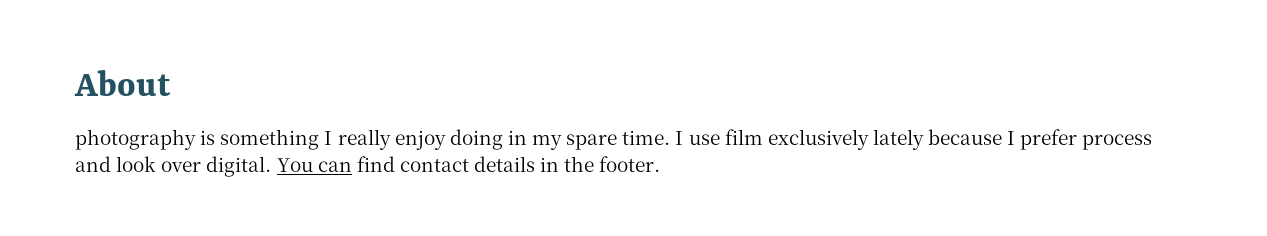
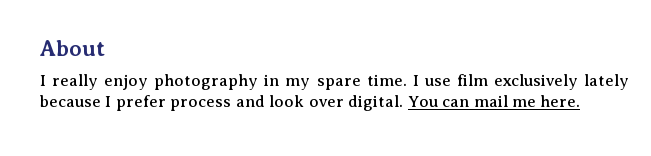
[75,129,320,150] photography is something -> (105, 48) none
[449,129,503,150] doing -> [154,74,259,90] photography
[356,156,661,172] find contact details in the footer. -> [473,95,581,107] mail me here.

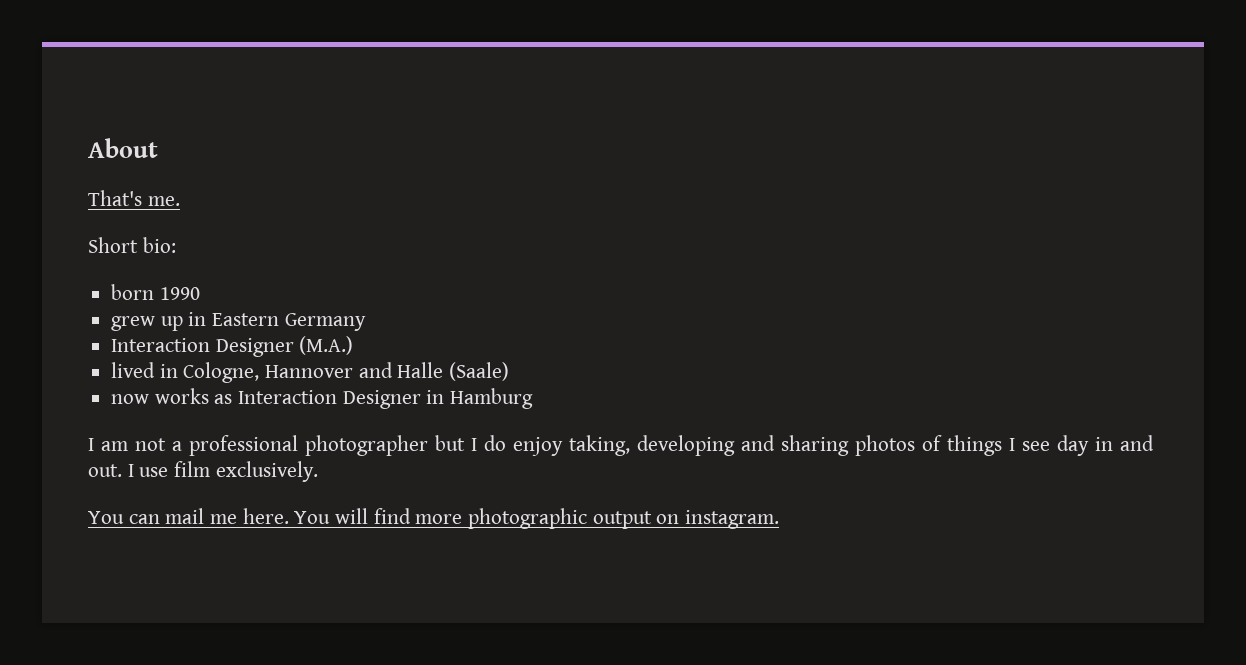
[40,74,629,90] [39,95,404,111] I really enjoy photography in my spare time. I use film exclusively lately because I prefer process and look over digital. -> [88,190,180,206] [88,237,176,253] [111,284,200,300] [111,312,366,331] [111,336,354,357] [111,362,510,383] [111,388,534,409] [88,435,1154,456] [88,461,318,482] That's me. // Short bio: // born 1990 // grew up in Eastern Germany // Interaction Designer (M.A.) // lived in Cologne, Hannover and Halle (Saale) // now works as Interaction Designer in Hamburg // I am not a professional photographer but I do enjoy taking, developing and sharing photos of things I see day in and out. I use film exclusively. //
(581, 101) none -> [294,508,780,529] You will find more photographic output on instagram.

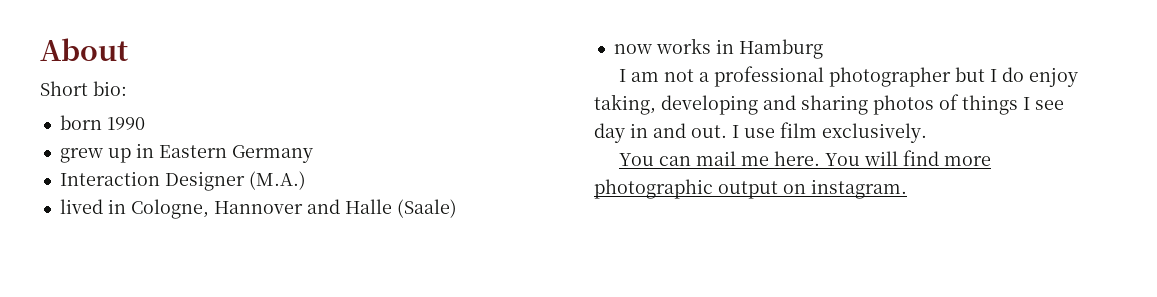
[88,190,180,206] // That's me. -> (129, 49) none
[214,390,421,409] as Interaction Designer -> (711, 46) none

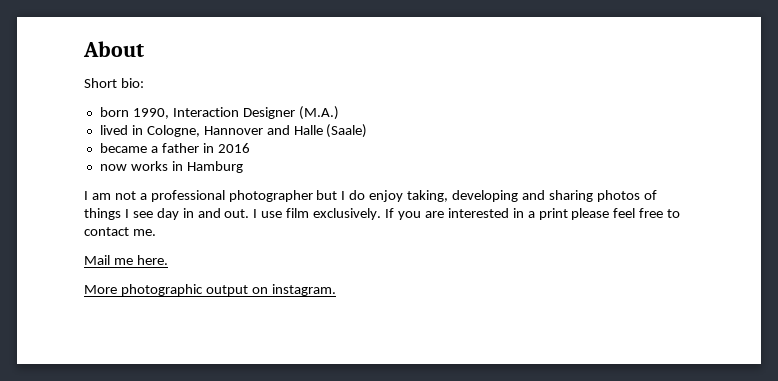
[106,117,145,130] [59,143,313,163] 1990 // grew up in Eastern Germany // -> [132,108,169,119] 1990,
(457, 208) none -> [99,143,250,153] // became a father in 2016
[619,150,992,166] // You can mail me here. You will find more -> [385,208,681,220] [84,227,156,236] [84,255,168,265] [84,285,117,294] If you are interested in a print please feel free to contact me. // Mail me here. // More

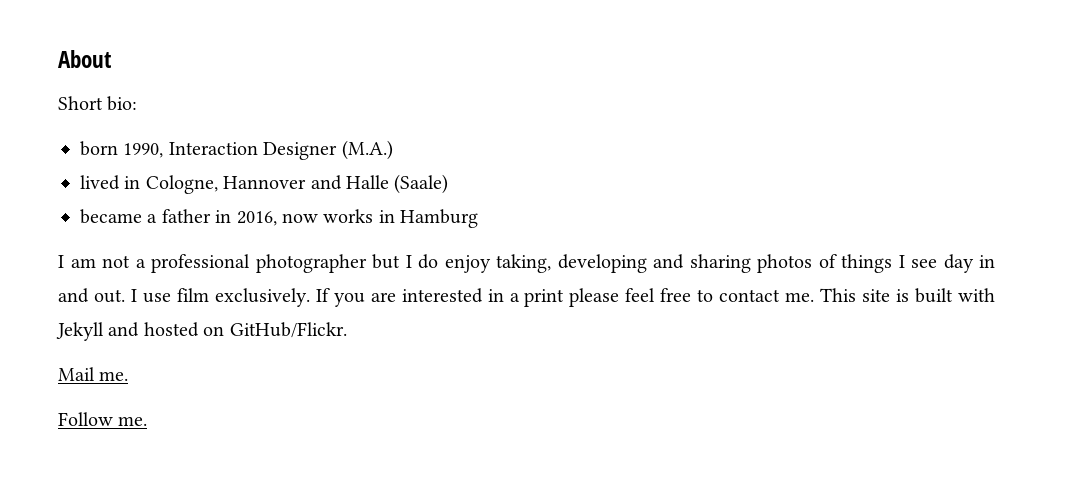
[217,143,250,153] 2016 // -> [236,211,277,226] 2016,
[84,255,168,265] [84,284,336,296] // Mail me here. // More photographic output on instagram. -> [820,288,995,303] [56,322,347,341] [58,367,129,381] [58,412,148,426] This site is built with Jekyll and hosted on GitHub/Flickr. // Mail me. // Follow me.

